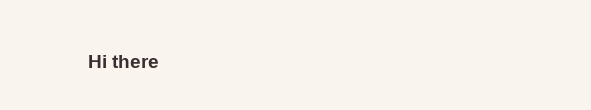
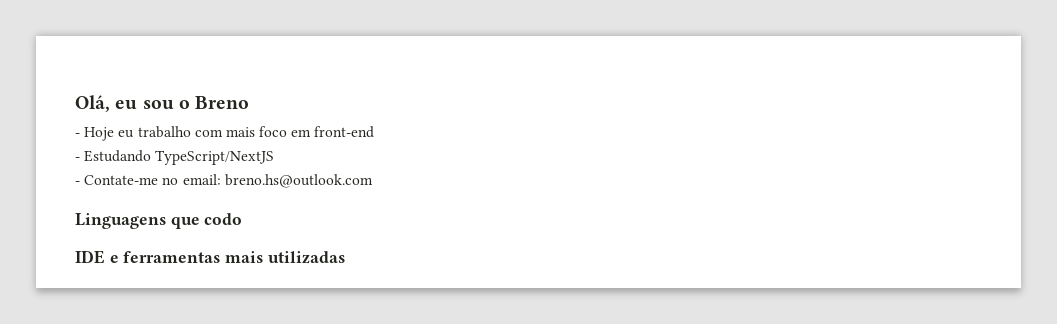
[88,55,160,68] Hi there -> [75,95,250,112] [75,126,375,141] [75,150,275,165] [75,174,373,188] [75,213,243,229] [75,250,345,264] Olá, eu sou o Breno // - Hoje eu trabalho com mais foco em front-end // - Estudando TypeScript/NextJS // - Contate-me no email: breno.hs@outlook.com // Linguagens que codo // IDE e ferramentas mais utilizadas

